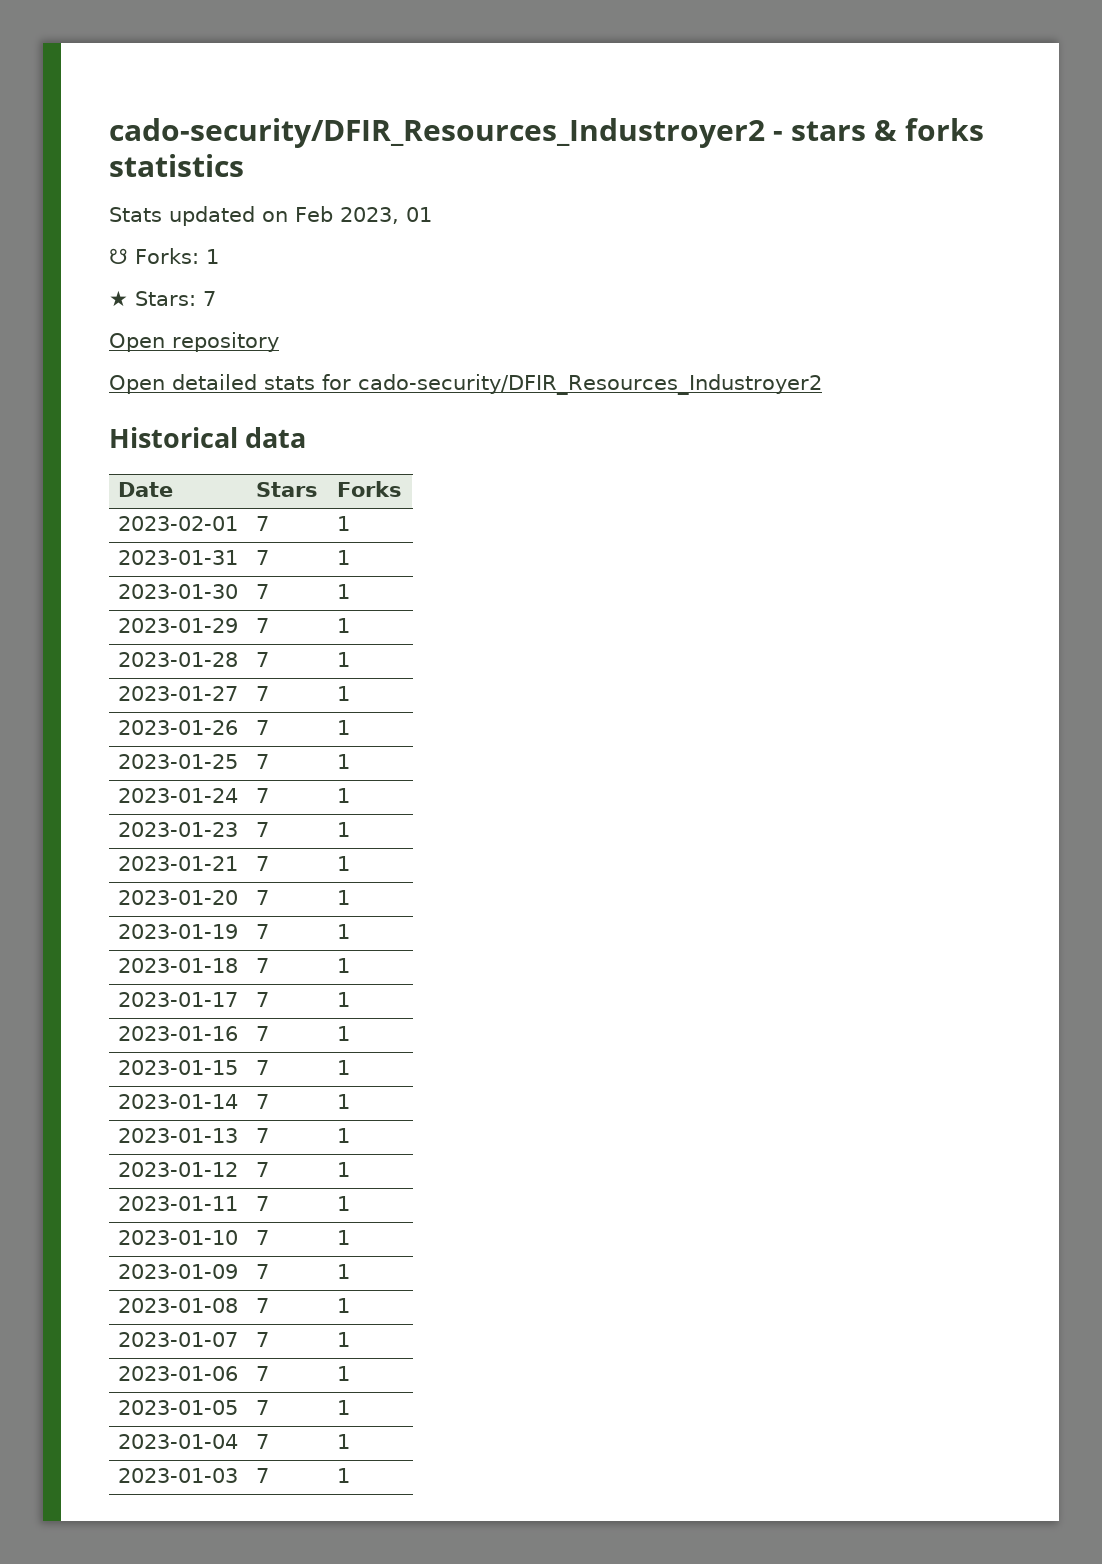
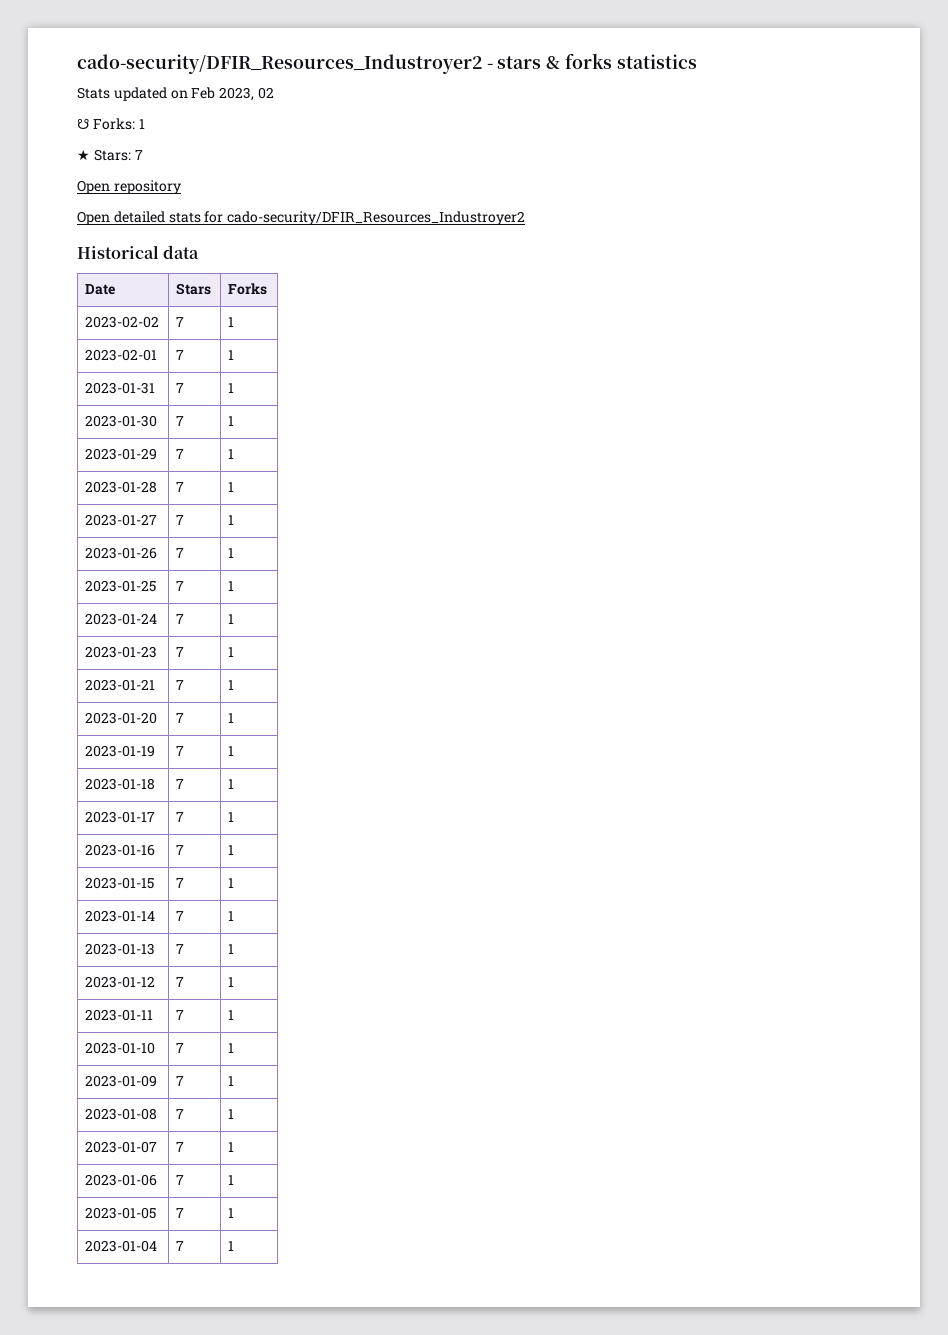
[405,207,432,222] 01 -> [257,87,274,99] 02
(402, 489) none -> [85,316,160,328] [176,317,185,327] [228,317,235,327] // 2023-02-02 | 7 | 1
[117,1468,238,1483] [255,1468,269,1483] [336,1468,350,1483] // 2023-01-03 | 7 | 1 -> (235, 1246) none

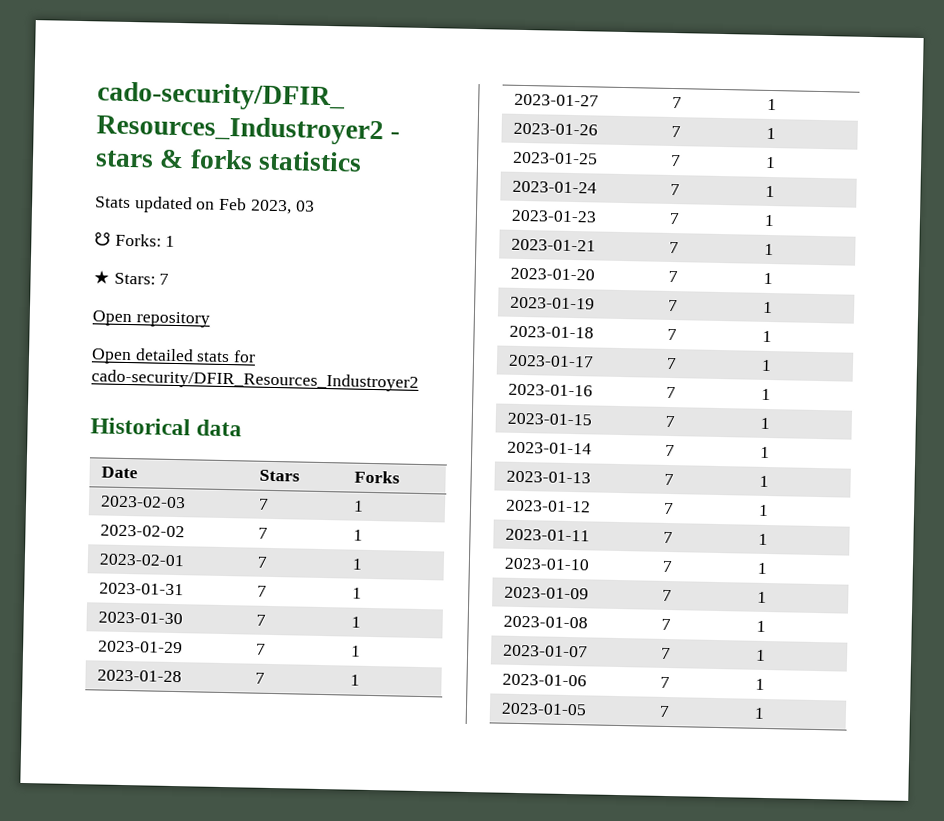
[257,87,274,99] 02 -> [294,200,315,212] 03
(268, 289) none -> [100,495,187,509] [258,498,270,510] [353,500,365,512] // 2023-02-03 | 7 | 1
[85,1240,158,1252] [176,1241,185,1251] [228,1241,235,1251] // 2023-01-04 | 7 | 1 -> (766, 713) none

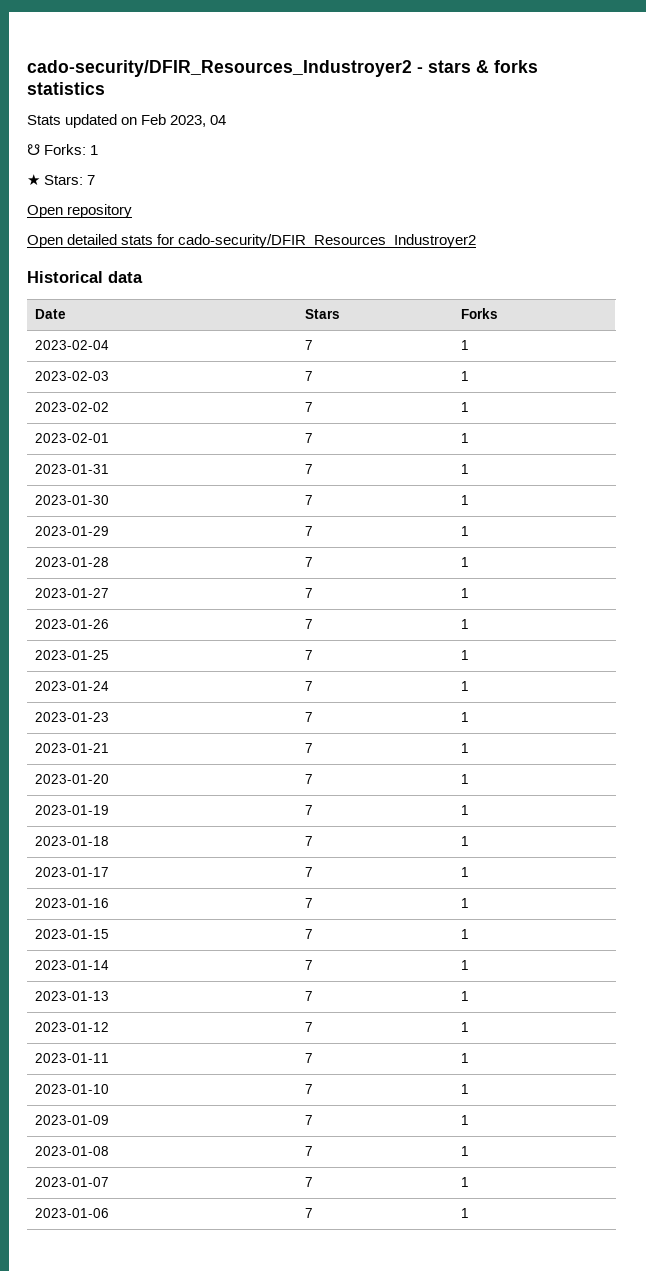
[294,200,315,212] 03 -> [210,115,227,125] 04
(401, 477) none -> [35,340,110,350] [305,340,314,350] [461,340,470,350] // 2023-02-04 | 7 | 1
[501,702,588,716] [659,705,671,718] [754,707,766,719] // 2023-01-05 | 7 | 1 -> (470, 1213) none

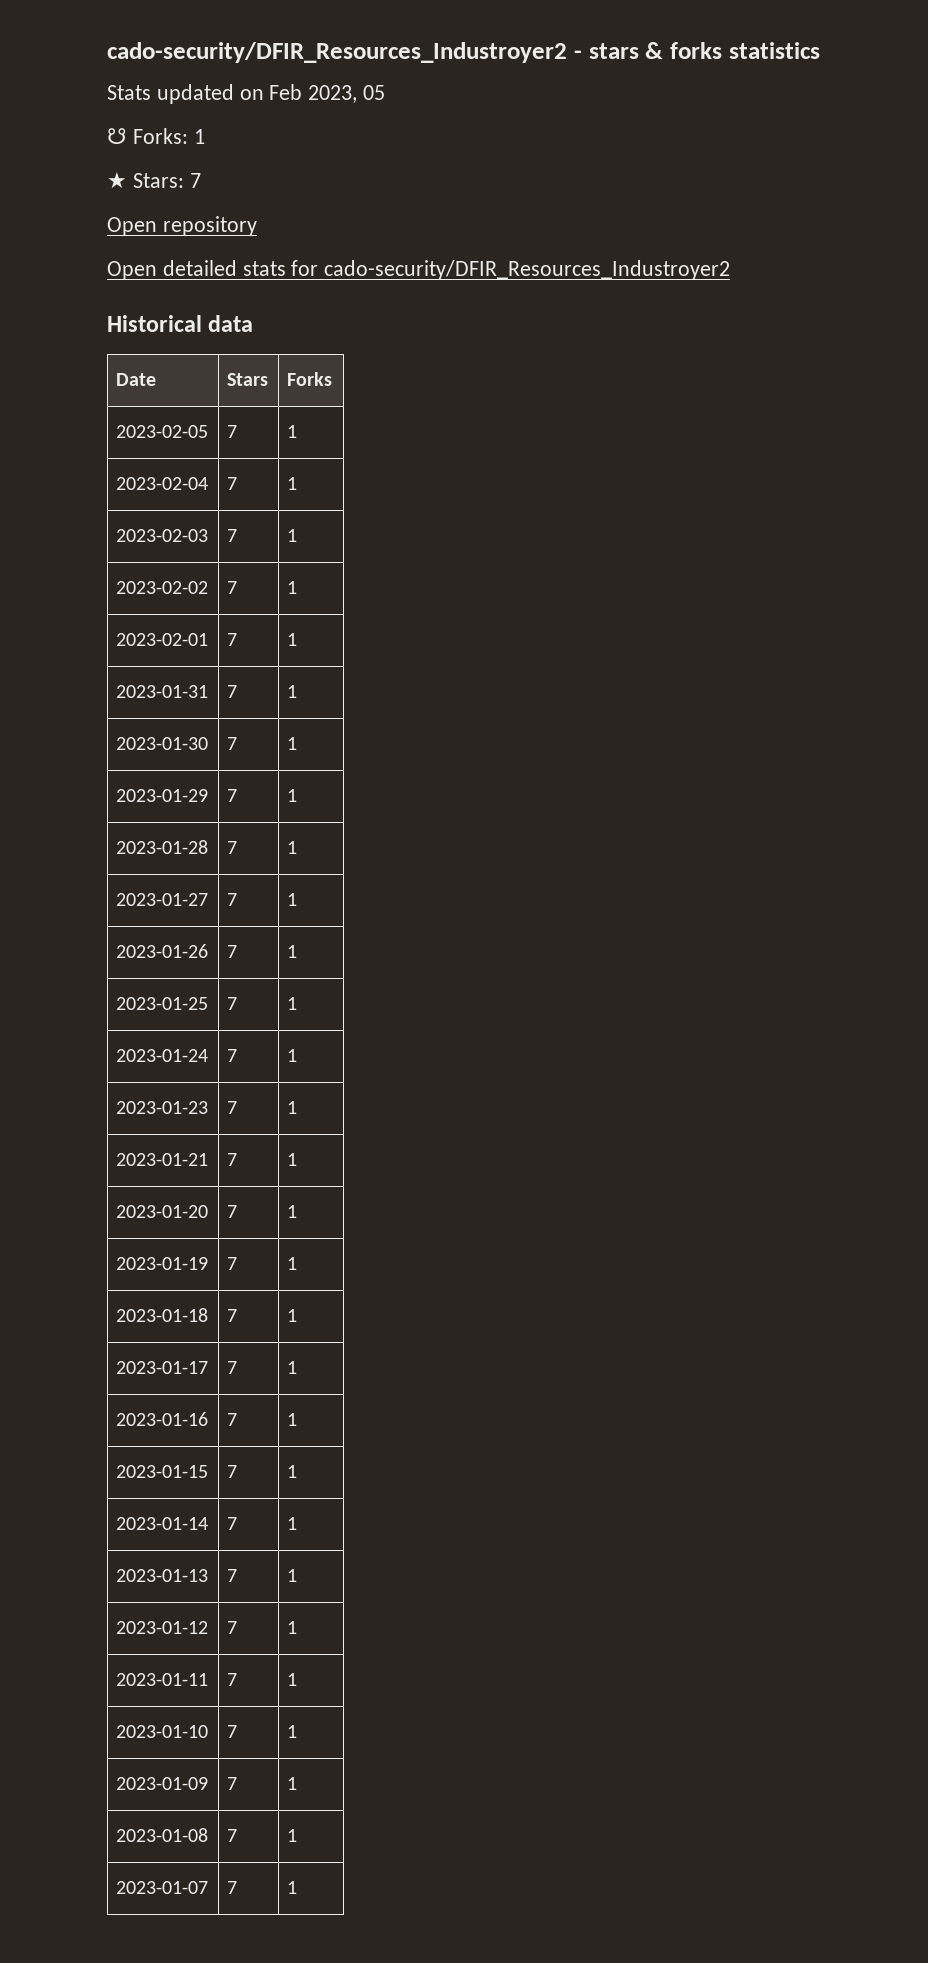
[210,115,227,125] 04 -> [363,85,386,100] 05
(499, 313) none -> [116,425,209,438] [227,425,238,438] [287,425,298,438] // 2023-02-05 | 7 | 1
[35,1208,110,1218] [305,1208,314,1218] [461,1208,470,1218] // 2023-01-06 | 7 | 1 -> (298, 1887) none

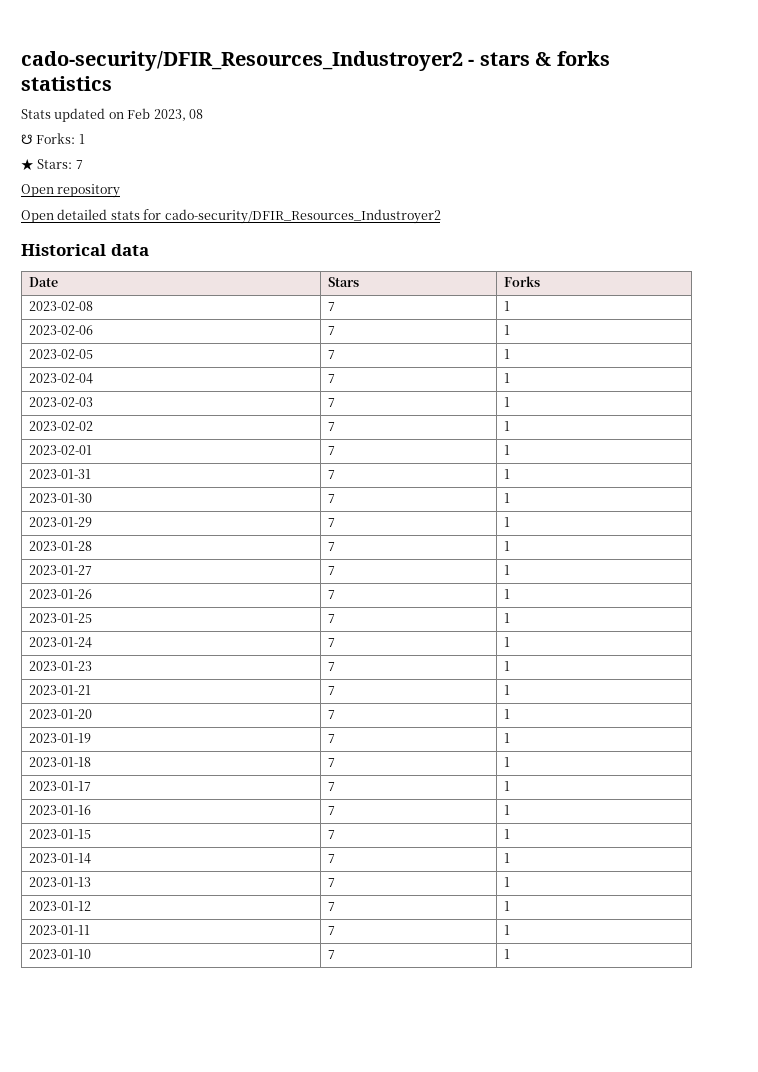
[363,85,386,100] 05 -> [188,109,203,119] 08
(333, 379) none -> [28,301,93,311] [327,302,335,311] [503,301,510,311] [28,325,93,335] [327,326,335,335] [503,325,510,335] // 2023-02-08 | 7 | 1 // 2023-02-06 | 7 | 1
[116,1777,209,1790] [227,1777,238,1790] [287,1777,298,1790] [116,1828,209,1842] [227,1829,238,1842] [287,1829,298,1842] [116,1881,209,1894] [227,1881,238,1894] [287,1881,298,1894] // 2023-01-09 | 7 | 1 // 2023-01-08 | 7 | 1 // 2023-01-07 | 7 | 1 -> (510, 954) none

